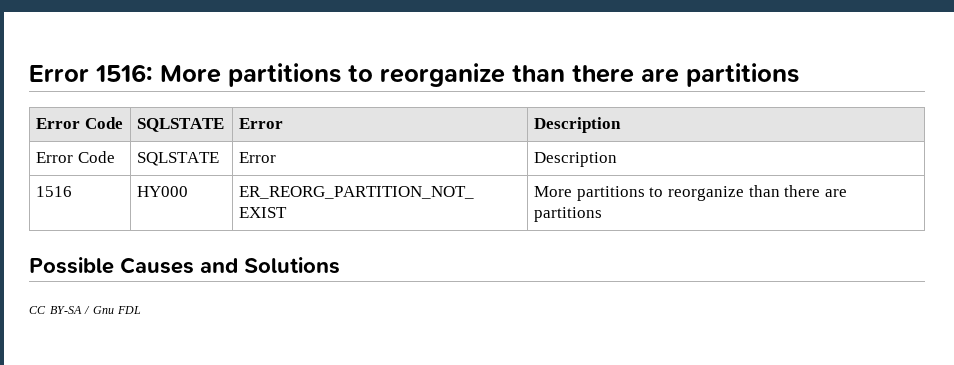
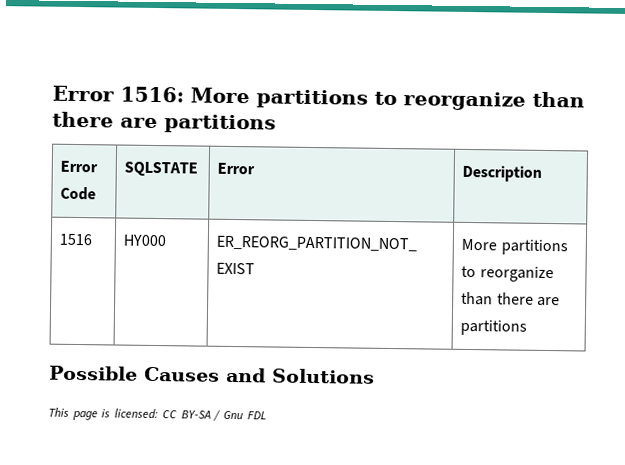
[36,151,115,163] [137,152,220,166] [239,152,277,163] [534,152,618,167] // Error Code | SQLSTATE | Error | Description -> (543, 173) none
(340, 265) none -> [48,407,159,421] This page is licensed:

